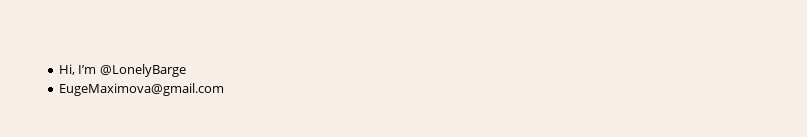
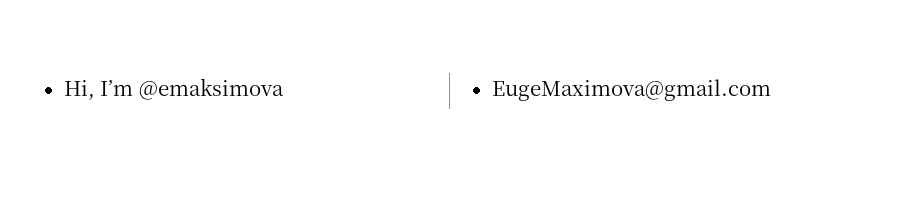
[99,64,186,77] @LonelyBarge -> [138,78,284,100] @emaksimova

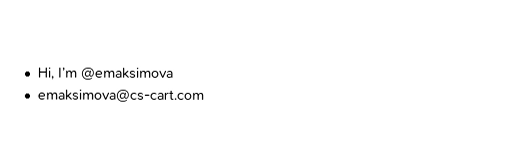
[491,79,771,101] EugeMaximova@gmail.com -> [36,89,204,102] emaksimova@cs-cart.com

